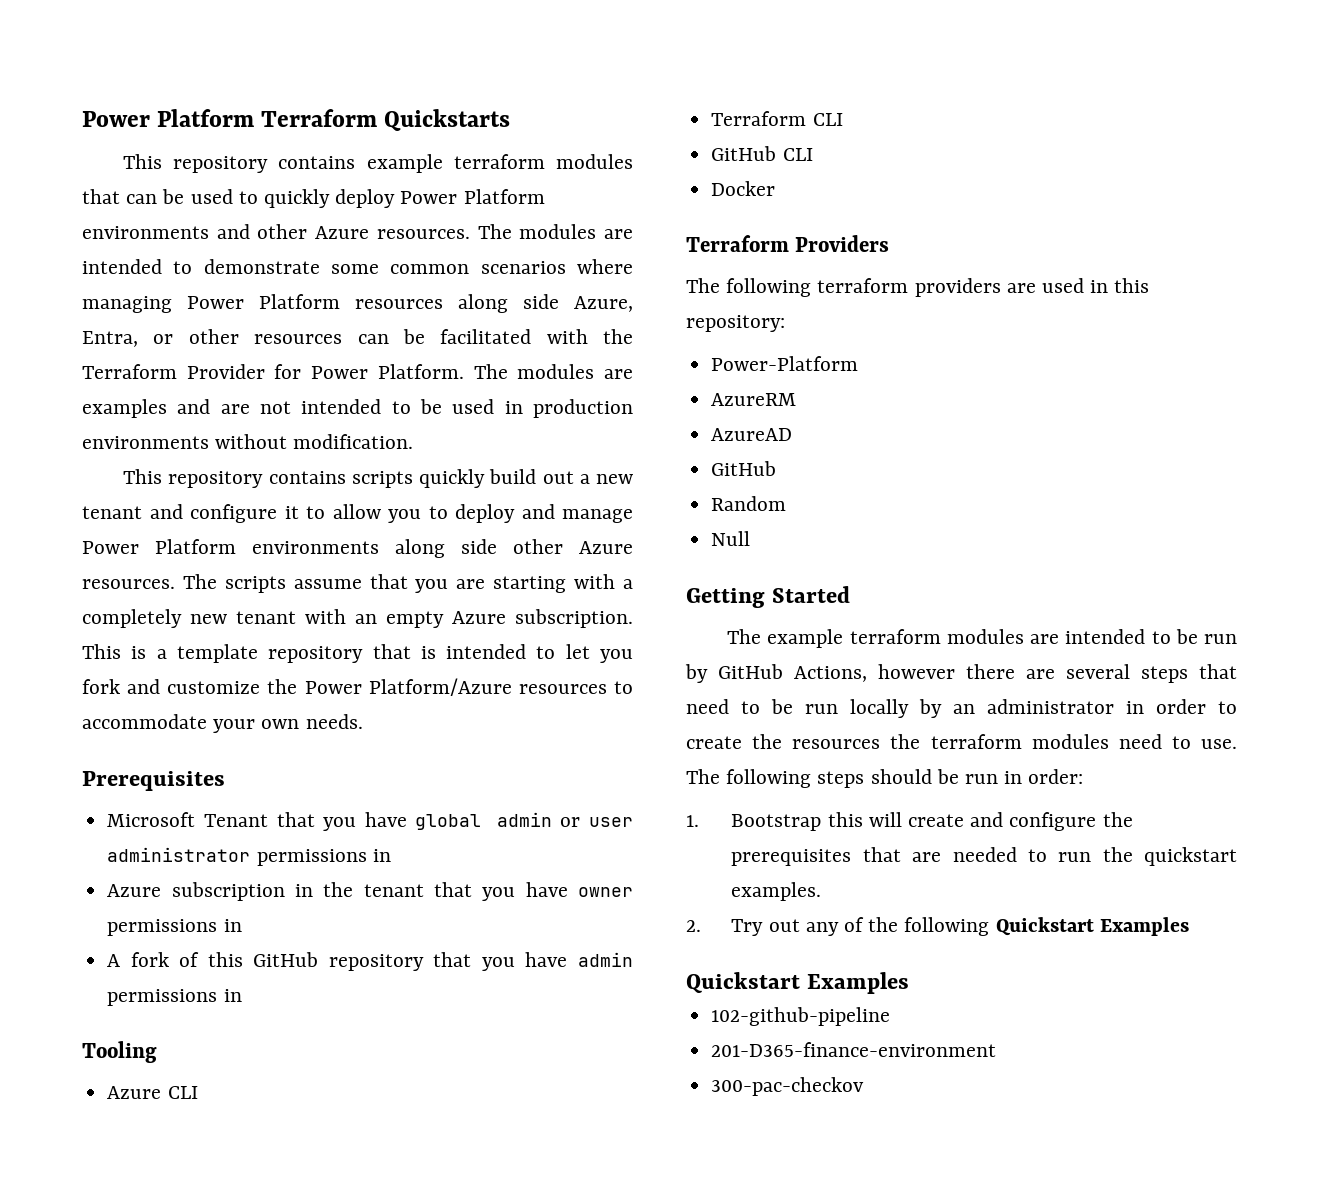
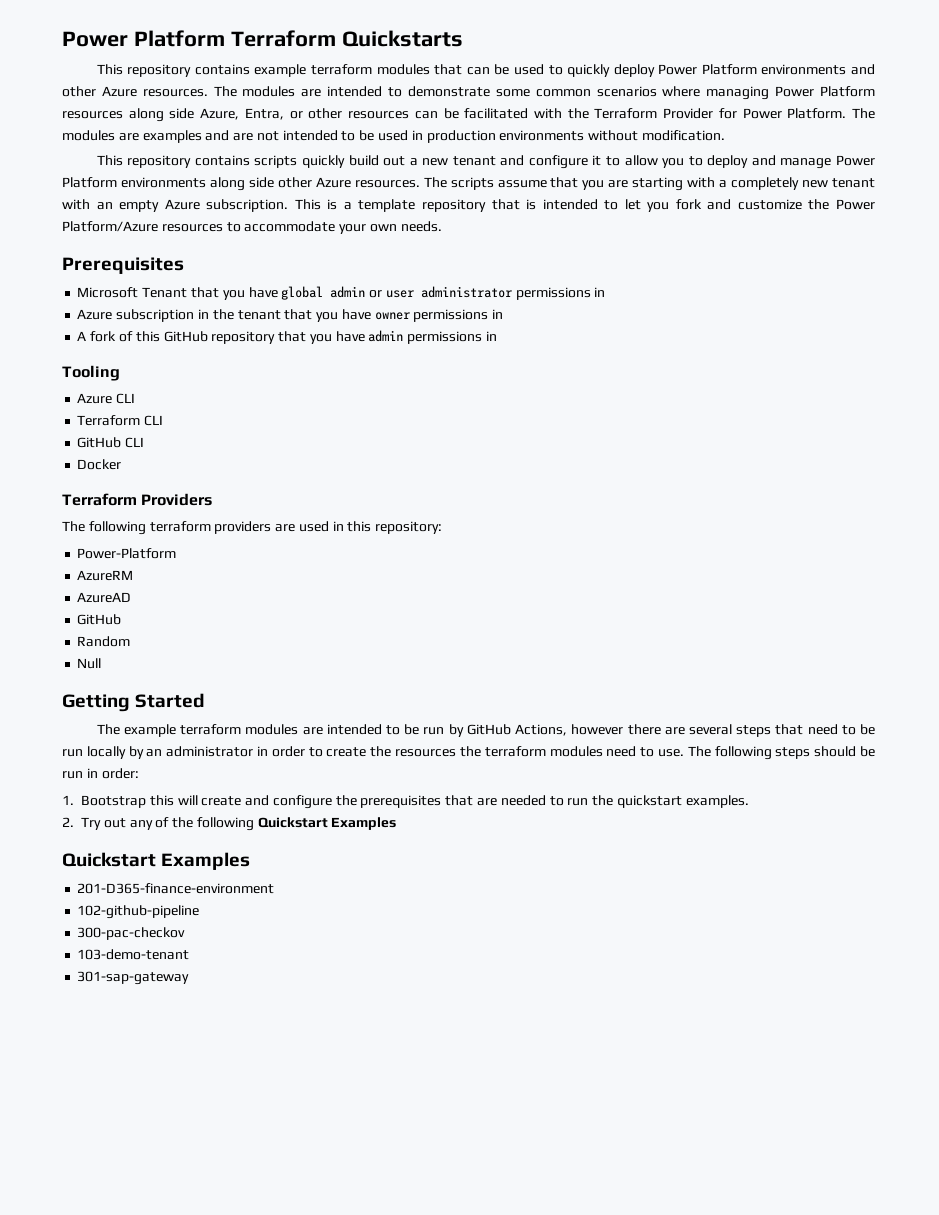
(909, 983) none -> [77,883,275,894] // 201-D365-finance-environment
[711,1042,997,1057] [711,1077,865,1096] 201-D365-finance-environment // 300-pac-checkov -> [77,927,186,940] [77,949,190,960] [77,971,190,985] 300-pac-checkov // 103-demo-tenant // 301-sap-gateway

